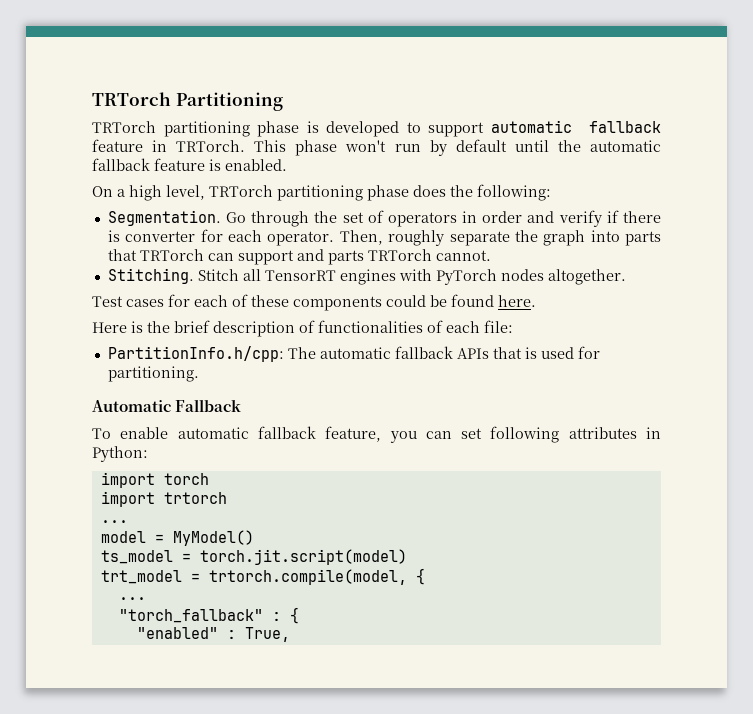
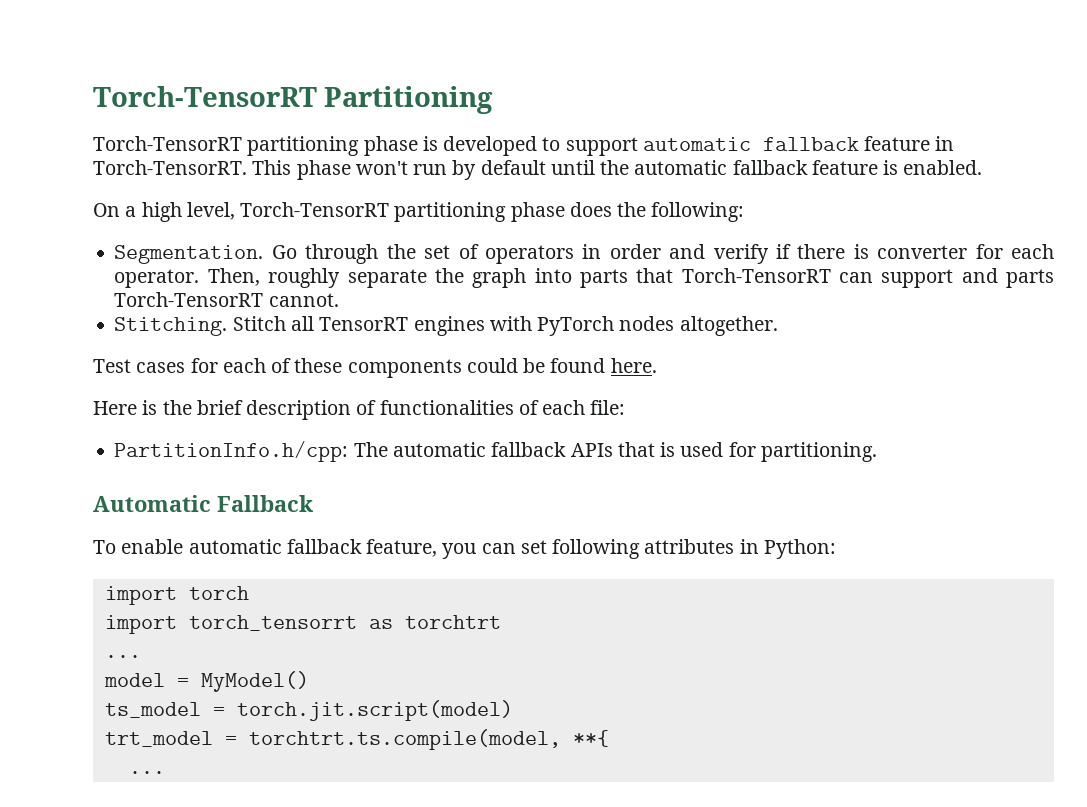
[92,92,171,106] TRTorch -> [93,86,317,107] Torch-TensorRT
[92,121,156,133] TRTorch -> [93,136,242,151] Torch-TensorRT
[176,140,246,152] TRTorch. -> [93,160,247,175] Torch-TensorRT.
[209,185,273,197] TRTorch -> [240,202,390,217] Torch-TensorRT
[139,249,204,261] TRTorch -> [681,268,831,283] Torch-TensorRT
[367,249,432,261] TRTorch -> [114,292,264,307] Torch-TensorRT
[163,492,227,504] trtorch -> [188,615,501,631] torch_tensorrt as torchtrt
[208,568,425,585] [118,597,146,600] [118,607,299,624] [136,627,290,642] trtorch.compile(model, { // ... // "torch_fallback" : { // "enabled" : True, -> [248,729,609,750] [128,771,165,774] torchtrt.ts.compile(model, **{ // ...

